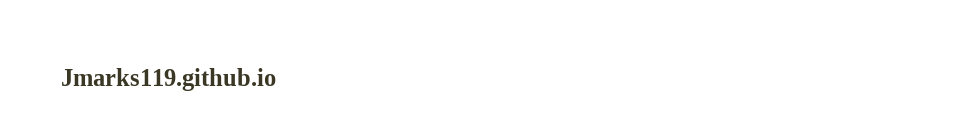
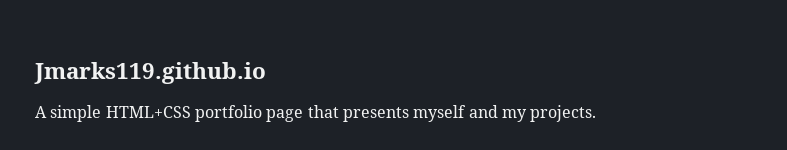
(276, 79) none -> [35,105,597,122] // A simple HTML+CSS portfolio page that presents myself and my projects.

